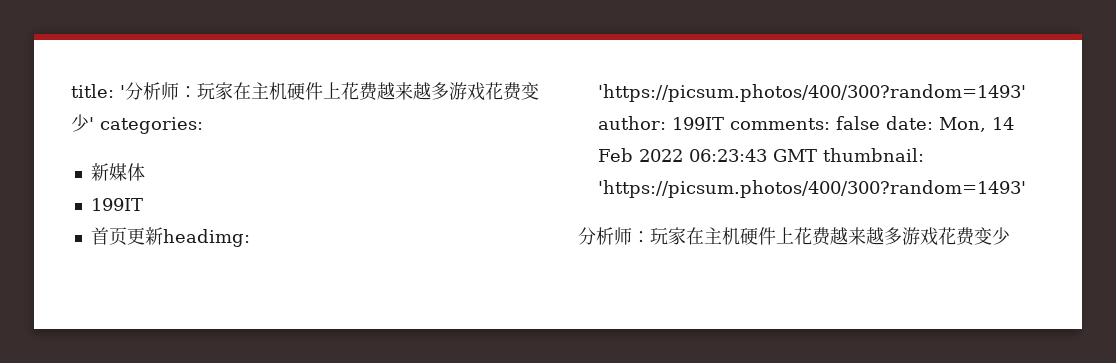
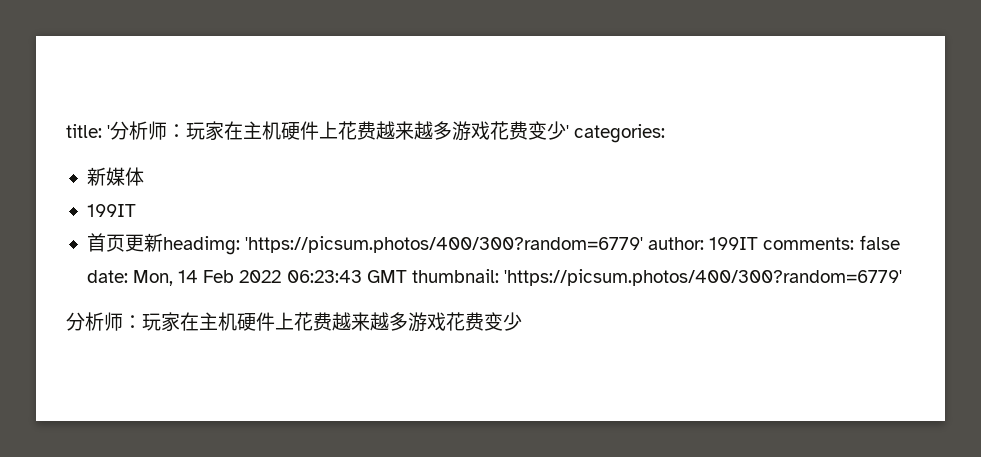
[597,84,1026,102] 'https://picsum.photos/400/300?random=1493' -> [245,236,644,253] 'https://picsum.photos/400/300?random=6779'
[597,180,1026,198] 'https://picsum.photos/400/300?random=1493' -> [503,269,902,286] 'https://picsum.photos/400/300?random=6779'

